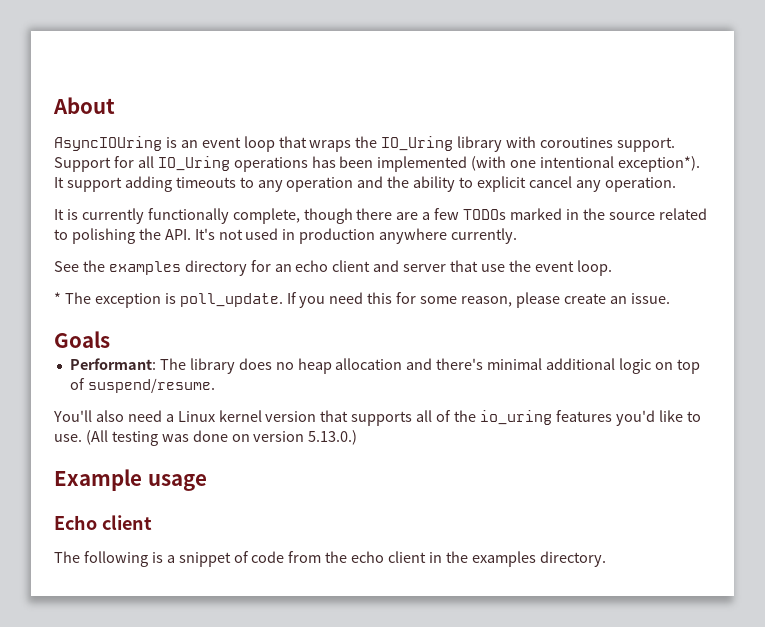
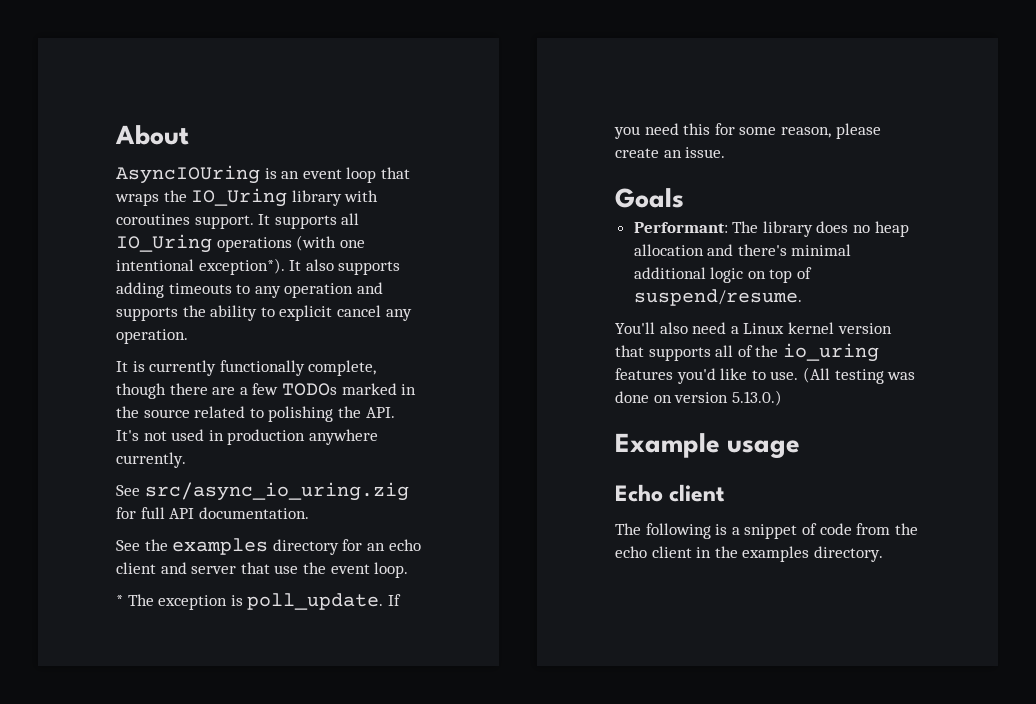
[54,156,134,172] Support for -> [258,214,337,229] It supports
[311,156,468,172] has been implemented -> (292, 244) none
[66,177,122,192] support -> [305,259,401,275] also supports
(384, 182) none -> [116,307,178,321] supports
(518, 236) none -> [116,482,409,501] [116,507,309,519] // See src/async_io_uring.zig for full API documentation.

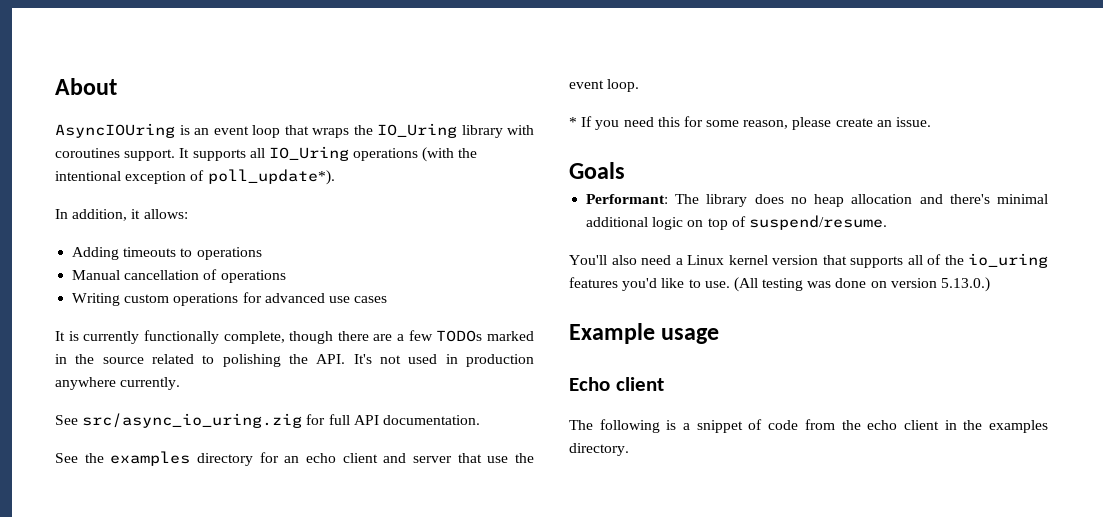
[339,240,365,248] [116,258,401,275] [116,282,383,298] [116,305,412,321] [116,329,188,344] one intentional exception*). It also supports adding timeouts to any operation and supports the ability to explicit cancel any operation. -> [458,148,478,158] [55,169,335,185] [55,209,188,221] [72,247,262,260] [72,269,286,283] [72,292,388,306] the intentional exception of poll_update*). // In addition, it allows: // Adding timeouts to operations // Manual cancellation of operations // Writing custom operations for advanced use cases
[127,593,384,610] The exception is poll_update. -> (577, 122) none

